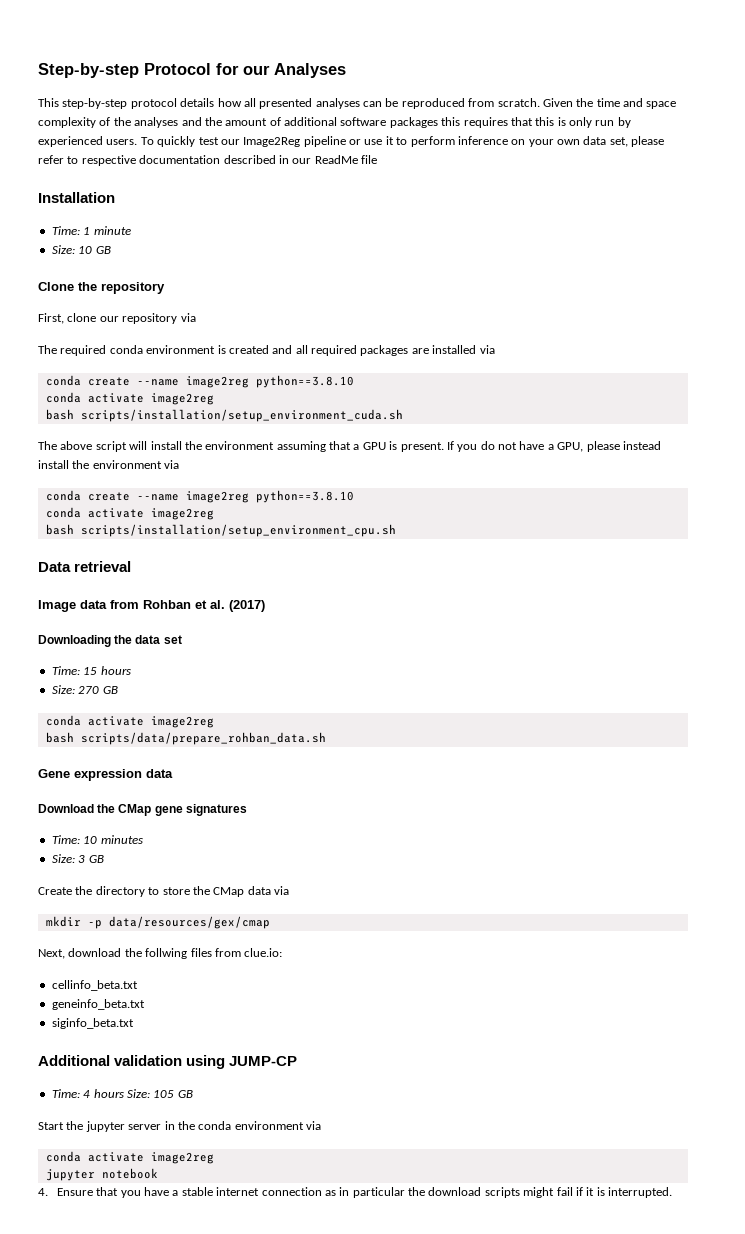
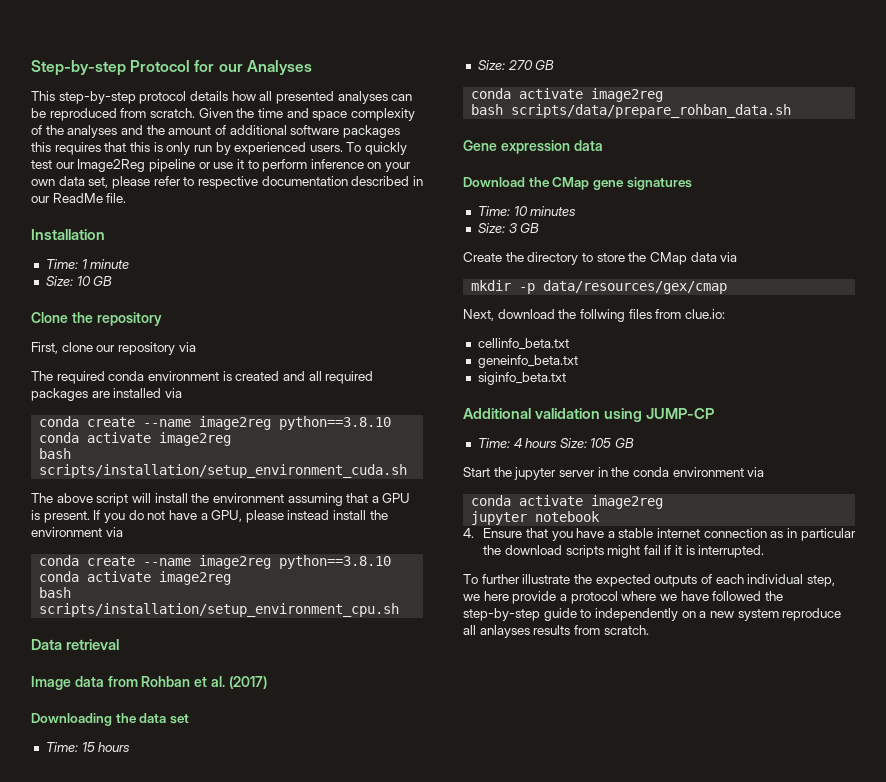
[361,155,377,164] file -> [106,193,127,203] file.
(673, 1192) none -> [463,574,835,587] [463,591,783,604] [463,608,842,621] [463,625,649,638] // To further illustrate the expected outputs of each individual step, we here provide a protocol where we have followed the step-by-step guide to independently on a new system reproduce all anlayses results from scratch.

